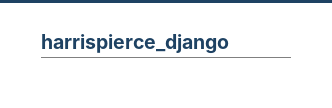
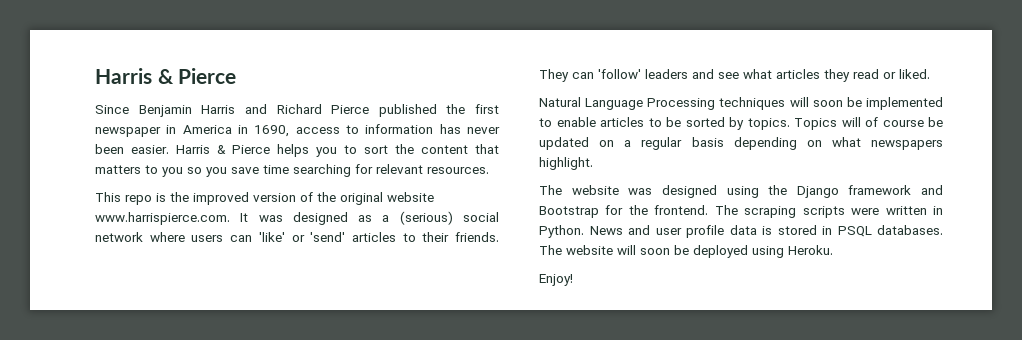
[41,34,229,54] harrispierce_django -> [95,68,237,84] [95,104,499,117] [95,124,500,137] [95,144,499,157] [95,164,489,177] [95,192,434,205] [95,211,499,225] [95,232,499,242] [539,69,930,82] [539,97,943,110] [539,117,943,130] [539,137,943,150] [539,157,593,170] [539,185,943,198] [539,205,943,218] [539,225,943,238] [539,245,833,258] [539,274,573,286] Harris & Pierce // Since Benjamin Harris and Richard Pierce published the first newspaper in America in 1690, access to information has never been easier. Harris & Pierce helps you to sort the content that matters to you so you save time searching for relevant resources. // This repo is the improved version of the original website www.harrispierce.com. It was designed as a (serious) social network where users can 'like' or 'send' articles to their friends. They can 'follow' leaders and see what articles they read or liked. // Natural Language Processing techniques will soon be implemented to enable articles to be sorted by topics. Topics will of course be updated on a regular basis depending on what newspapers highlight. // The website was designed using the Django framework and Bootstrap for the frontend. The scraping scripts were written in Python. News and user profile data is stored in PSQL databases. The website will soon be deployed using Heroku. // Enjoy!

